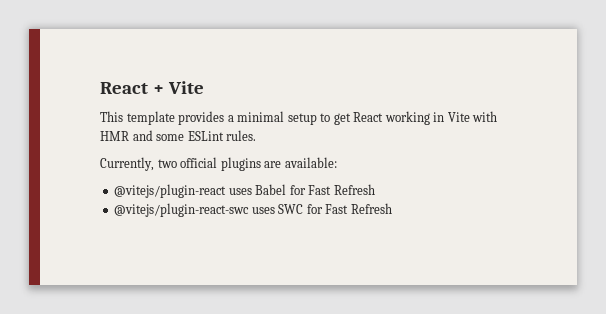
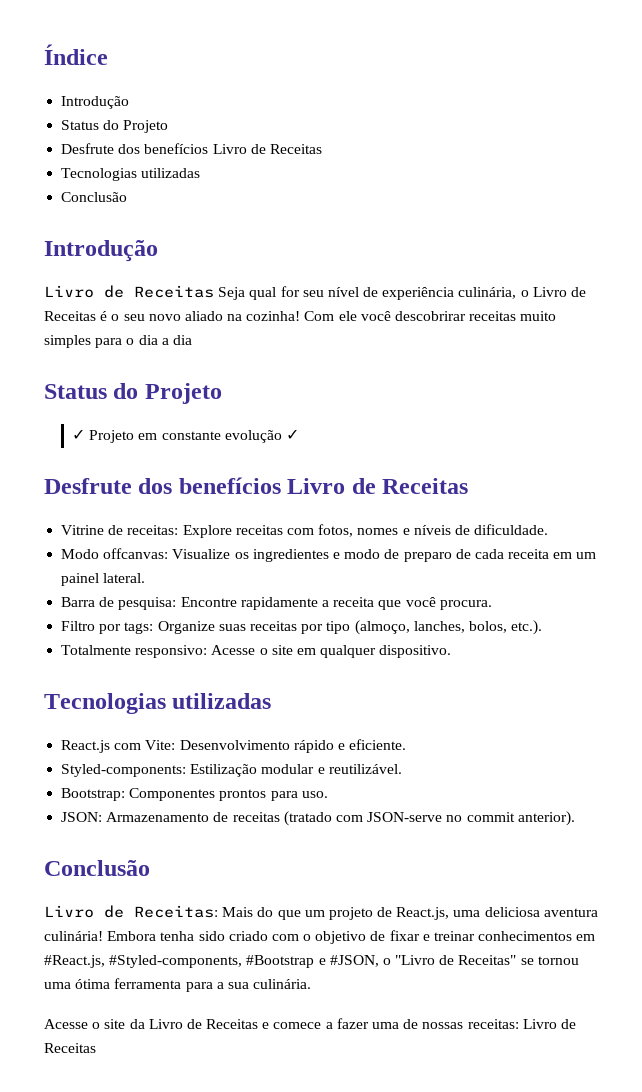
[100,81,204,94] [100,111,498,125] [100,130,257,141] [100,157,337,171] [114,184,375,198] [114,203,392,217] React + Vite // This template provides a minimal setup to get React working in Vite with HMR and some ESLint rules. // Currently, two official plugins are available: // @vitejs/plugin-react uses Babel for Fast Refresh // @vitejs/plugin-react-swc uses SWC for Fast Refresh -> [44,44,108,65] [61,96,130,109] [61,120,169,133] [61,143,322,154] [61,168,201,181] [61,192,128,202] [44,240,158,262] [44,285,587,300] [44,311,557,321] [44,335,192,348] [44,383,222,404] [72,429,299,443] [44,477,469,494] [61,524,549,538] [61,548,597,562] [61,573,146,586] [61,597,492,610] [61,620,543,635] [61,645,452,658] [44,693,272,714] [61,739,407,753] [61,764,402,777] [61,788,328,801] [61,811,575,826] [44,860,150,876] [44,905,598,920] [44,930,596,944] [44,955,579,968] [44,978,312,992] [44,1018,576,1029] [44,1043,96,1053] Índice // Introdução // Status do Projeto // Desfrute dos benefícios Livro de Receitas // Tecnologias utilizadas // Conclusão // Introdução // Livro de Receitas Seja qual for seu nível de experiência culinária, o Livro de Receitas é o seu novo aliado na cozinha! Com ele você descobrirar receitas muito simples para o dia a dia // Status do Projeto // ✓ Projeto em constante evolução ✓ // Desfrute dos benefícios Livro de Receitas // Vitrine de receitas: Explore receitas com fotos, nomes e níveis de dificuldade. // Modo offcanvas: Visualize os ingredientes e modo de preparo de cada receita em um painel lateral. // Barra de pesquisa: Encontre rapidamente a receita que você procura. // Filtro por tags: Organize suas receitas por tipo (almoço, lanches, bolos, etc.). // Totalmente responsivo: Acesse o site em qualquer dispositivo. // Tecnologias utilizadas // React.js com Vite: Desenvolvimento rápido e eficiente. // Styled-components: Estilização modular e reutilizável. // Bootstrap: Componentes prontos para uso. // JSON: Armazenamento de receitas (tratado com JSON-serve no commit anterior). // Conclusão // Livro de Receitas: Mais do que um projeto de React.js, uma deliciosa aventura culinária! Embora tenha sido criado com o objetivo de fixar e treinar conhecimentos em #React.js, #Styled-components, #Bootstrap e #JSON, o "Livro de Receitas" se tornou uma ótima ferramenta para a sua culinária. // Acesse o site da Livro de Receitas e comece a fazer uma de nossas receitas: Livro de Receitas

